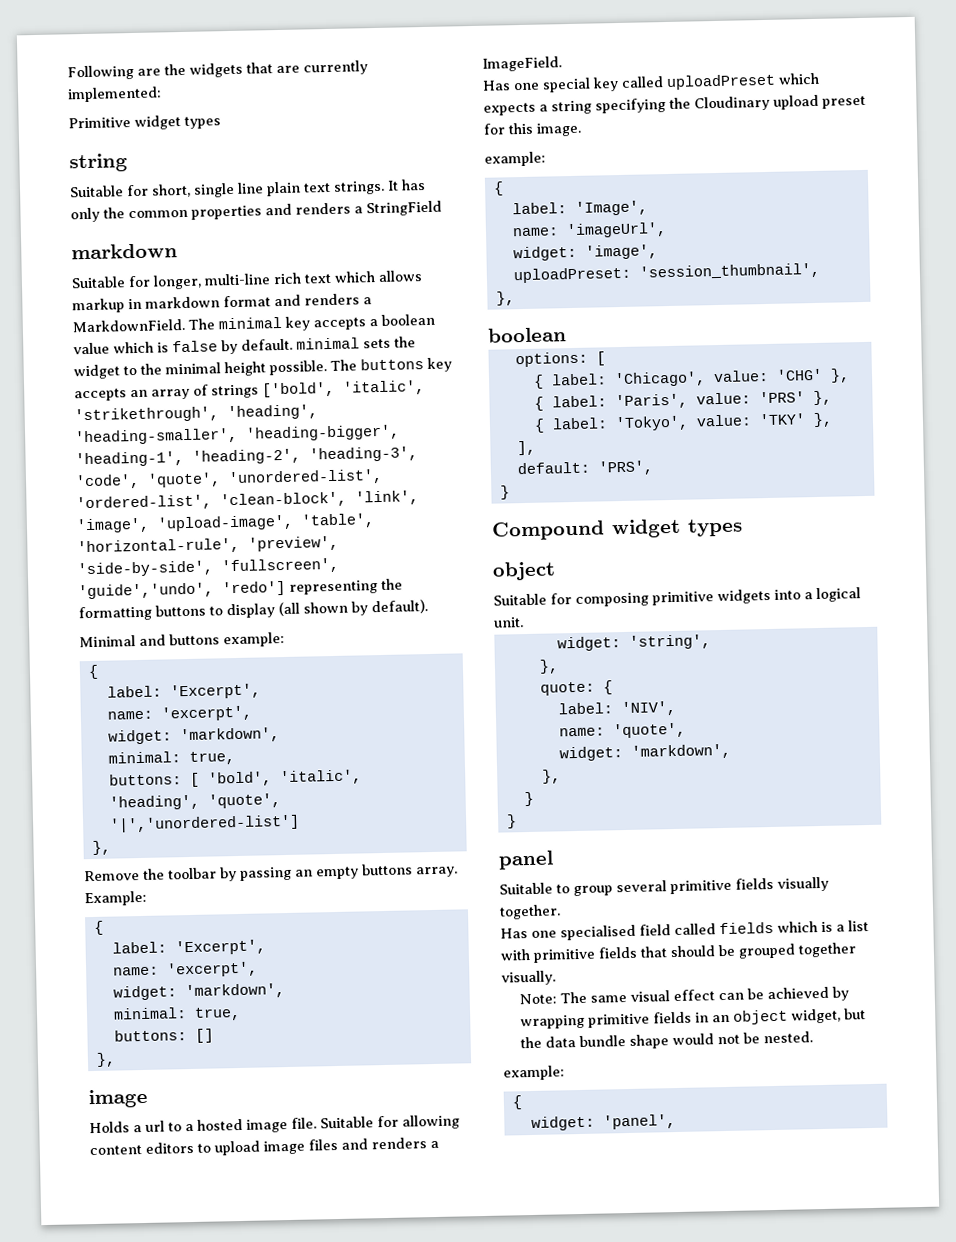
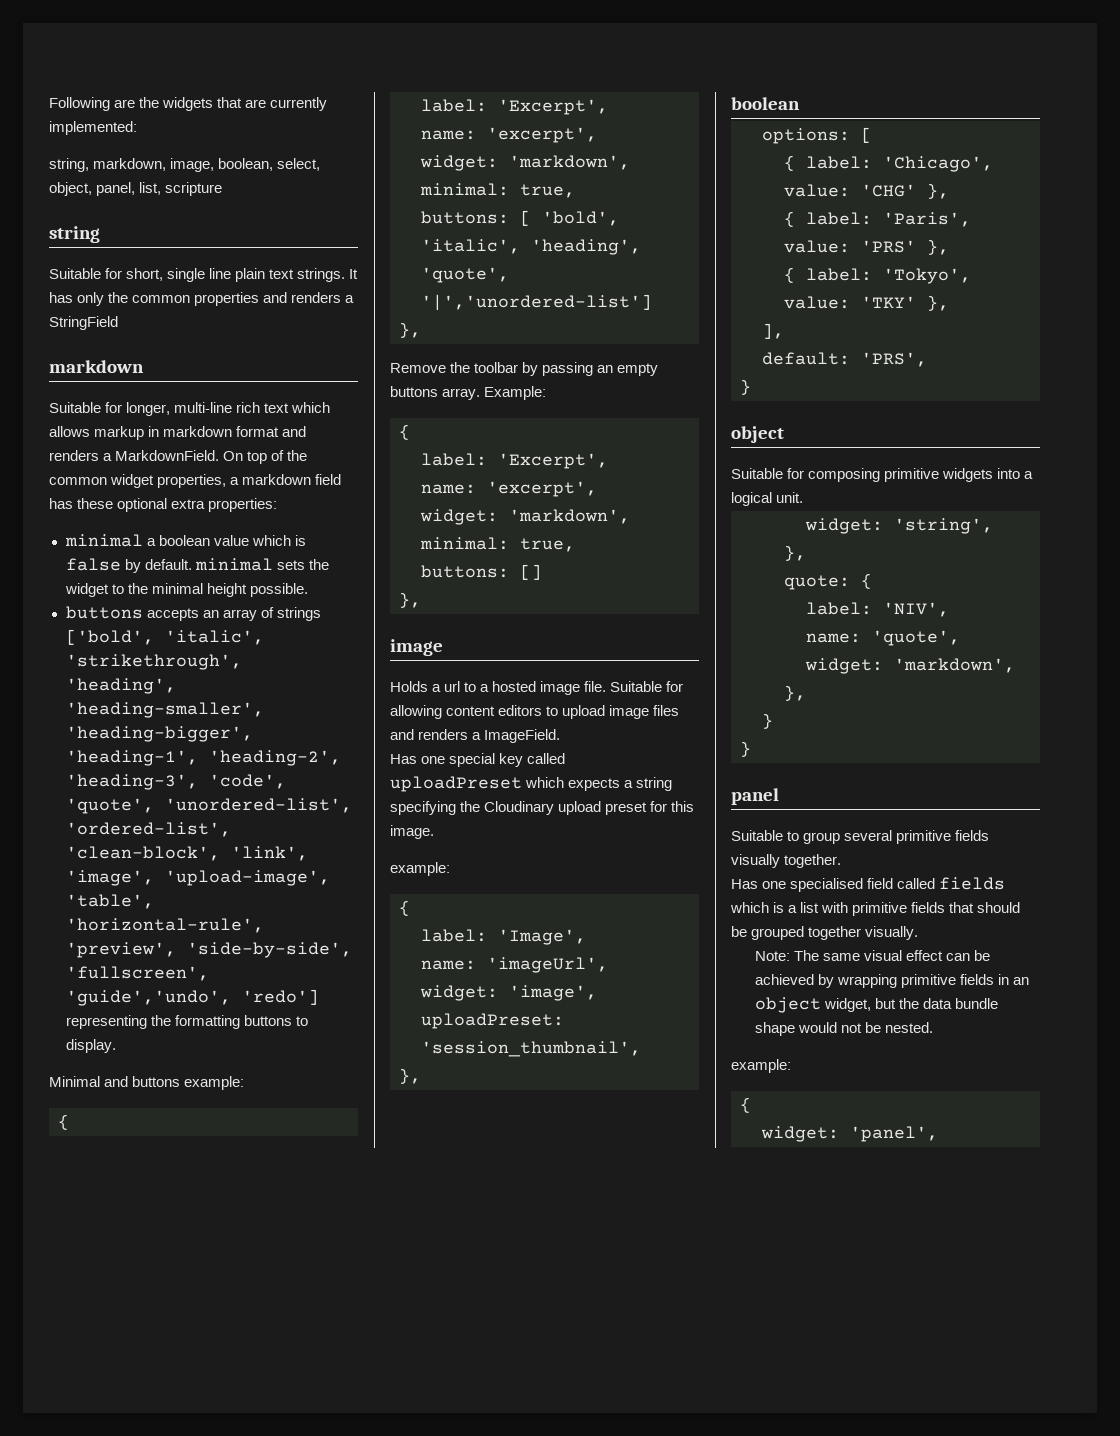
[68,115,221,130] Primitive widget types -> [49,158,321,172] [49,182,223,196] string, markdown, image, boolean, select, object, panel, list, scripture
[188,316,366,331] The minimal key accepts -> [223,450,308,464] [49,474,342,488] [49,498,278,512] [64,534,143,547] On top of the common widget properties, a markdown field has these optional extra properties: // minimal
[330,357,452,372] The buttons key -> [65,606,143,619] // buttons
[226,599,428,619] display (all shown by default). -> [65,1039,116,1053] display.
[491,518,743,541] // Compound widget types -> (751, 387) none

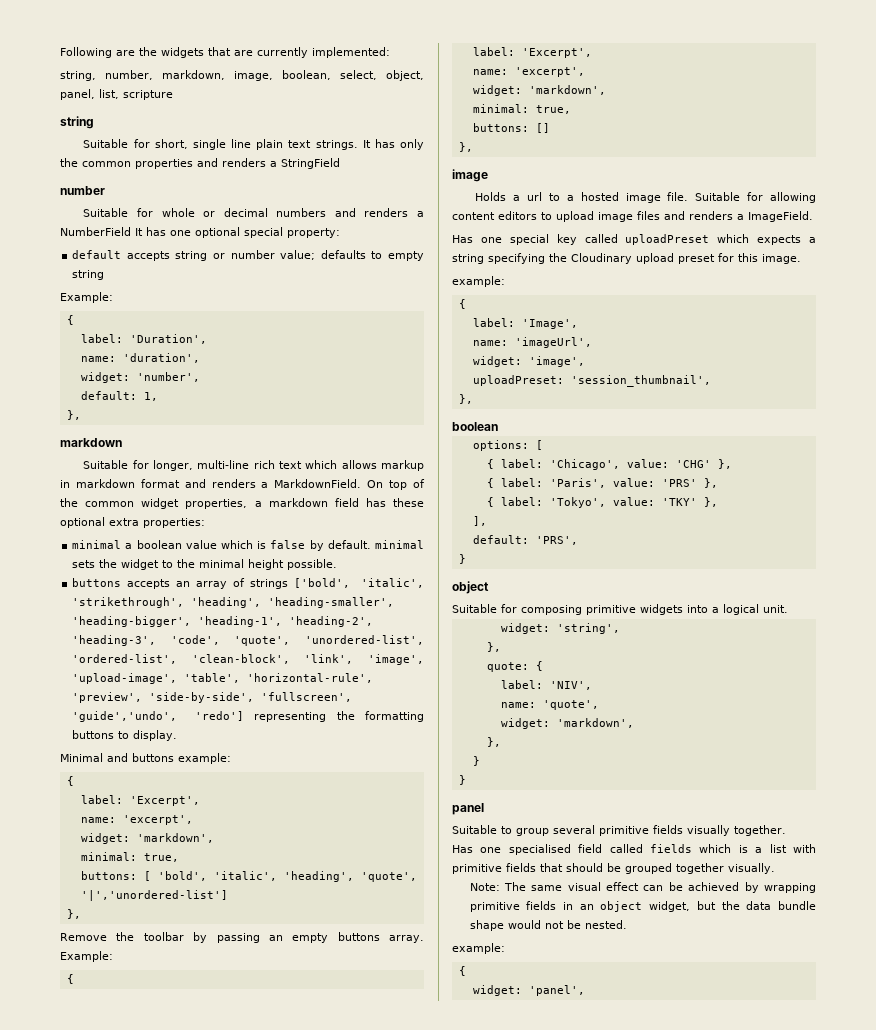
(89, 165) none -> [105,70,153,80] number,
(118, 323) none -> [60,186,105,195] [83,208,425,217] [60,227,340,238] [72,250,425,261] [72,270,105,280] [60,292,113,303] [66,315,74,325] [80,334,207,344] [80,353,200,363] [80,372,200,383] [80,391,158,401] [66,410,81,420] // number // Suitable for whole or decimal numbers and renders a NumberField It has one optional special property: // default accepts string or number value; defaults to empty string // Example: // { // label: 'Duration', // name: 'duration', // widget: 'number', // default: 1, // },

